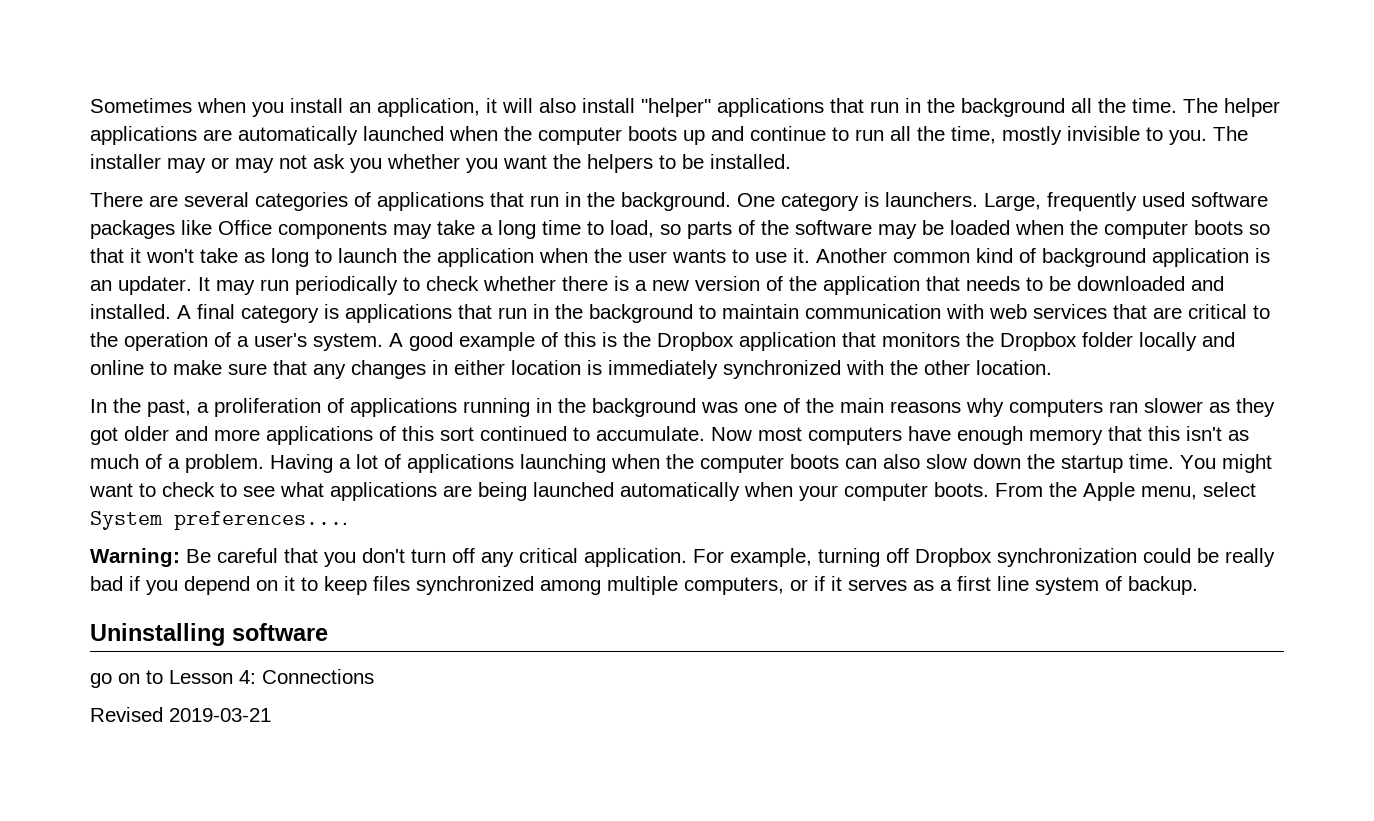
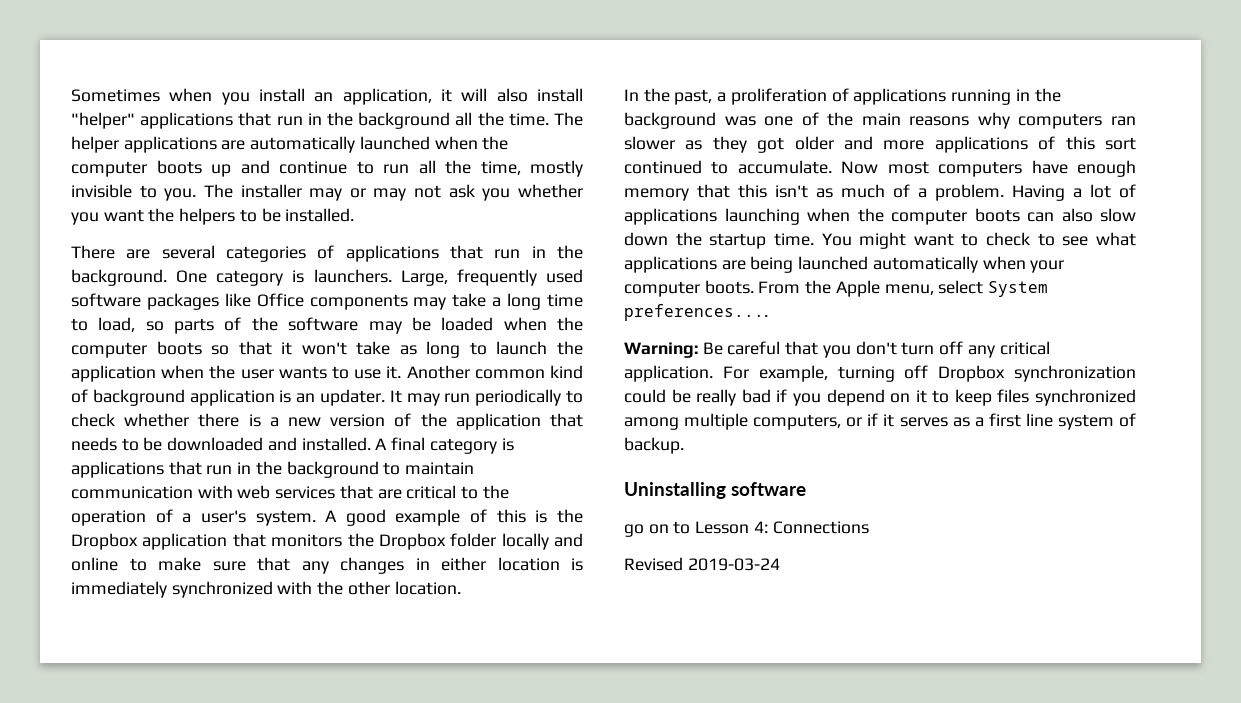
[169,708,271,722] 2019-03-21 -> [687,558,780,571] 2019-03-24

